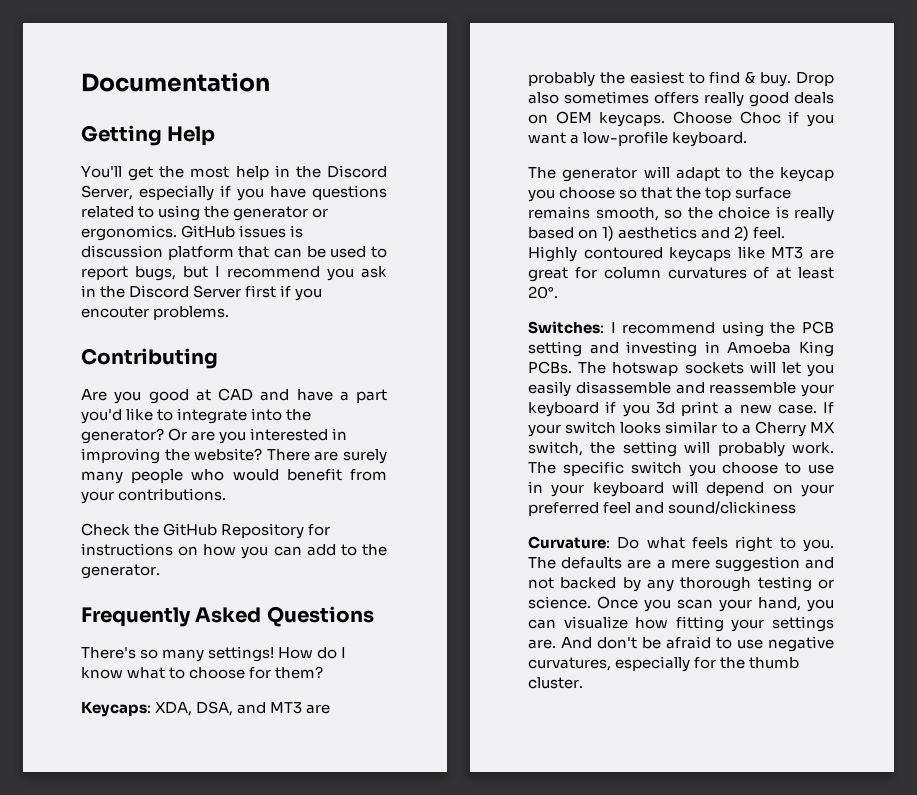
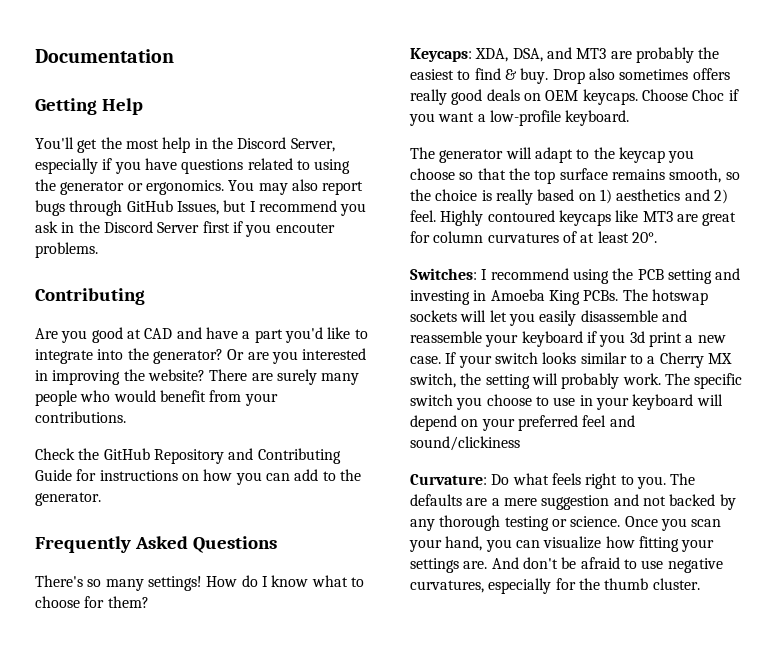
[181,225,304,238] [81,245,387,260] [81,266,176,281] GitHub issues is discussion platform that can be used to report bugs, -> [228,179,364,195] [35,200,219,216] You may also report bugs through GitHub Issues,
(305, 531) none -> [228,448,341,464] [35,469,72,481] and Contributing Guide

